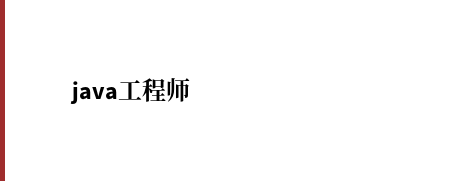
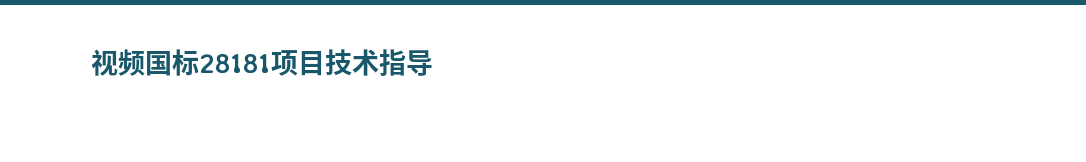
[70,78,190,104] java工程师 -> [91,49,433,76] 视频国标28181项目技术指导

